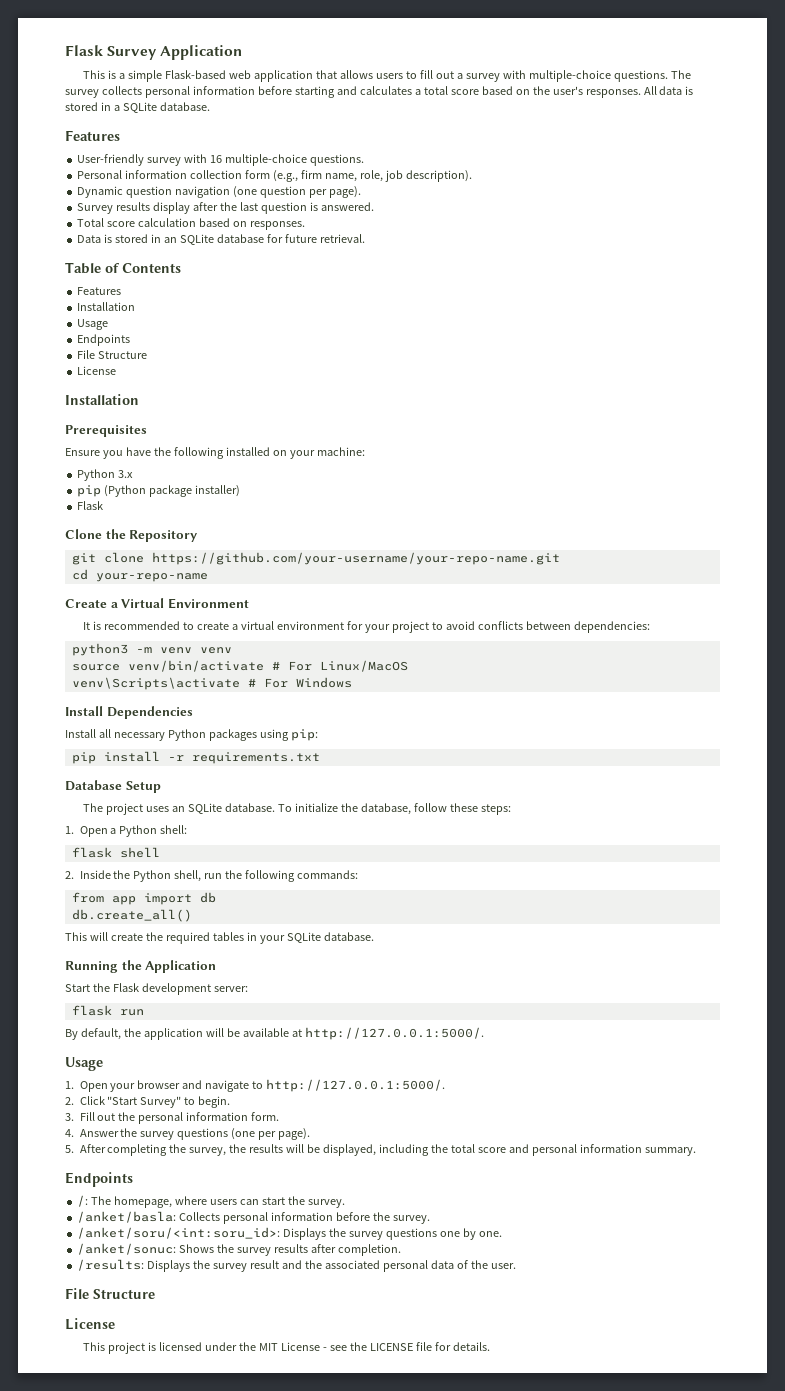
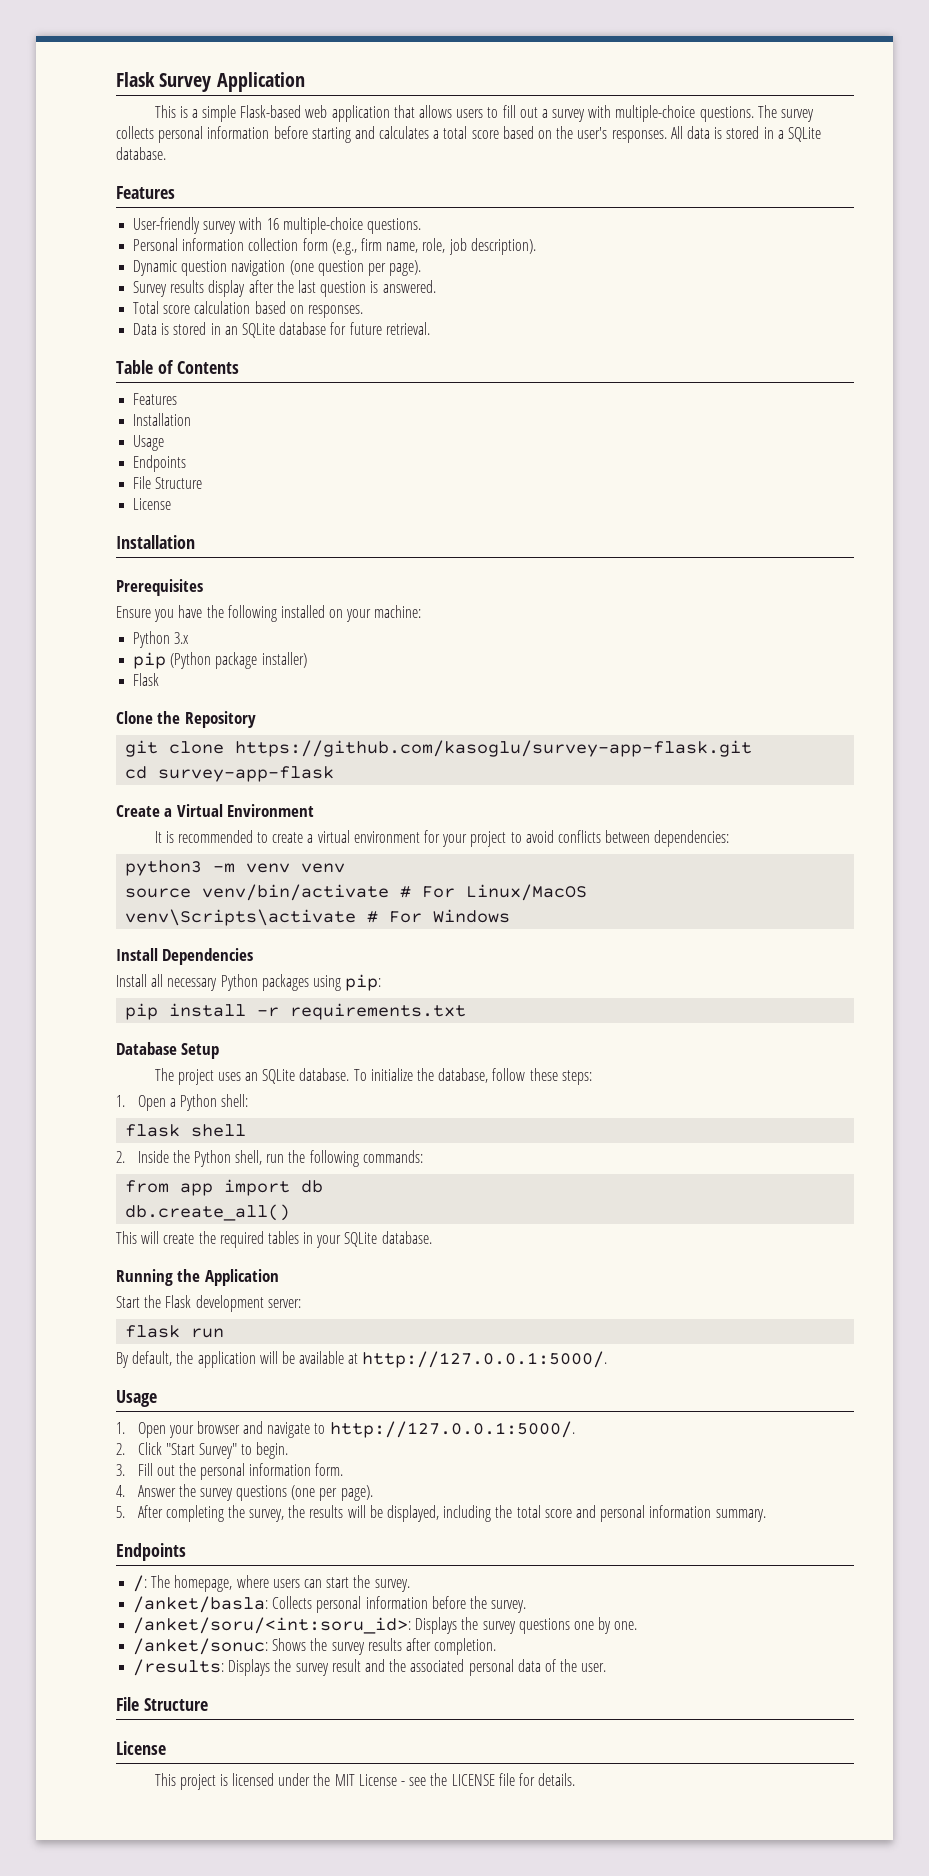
[151,552,560,565] https://github.com/your-username/your-repo-name.git -> [235,740,753,757] https://github.com/kasoglu/survey-app-flask.git
[95,573,208,582] your-repo-name -> [158,766,335,782] survey-app-flask

